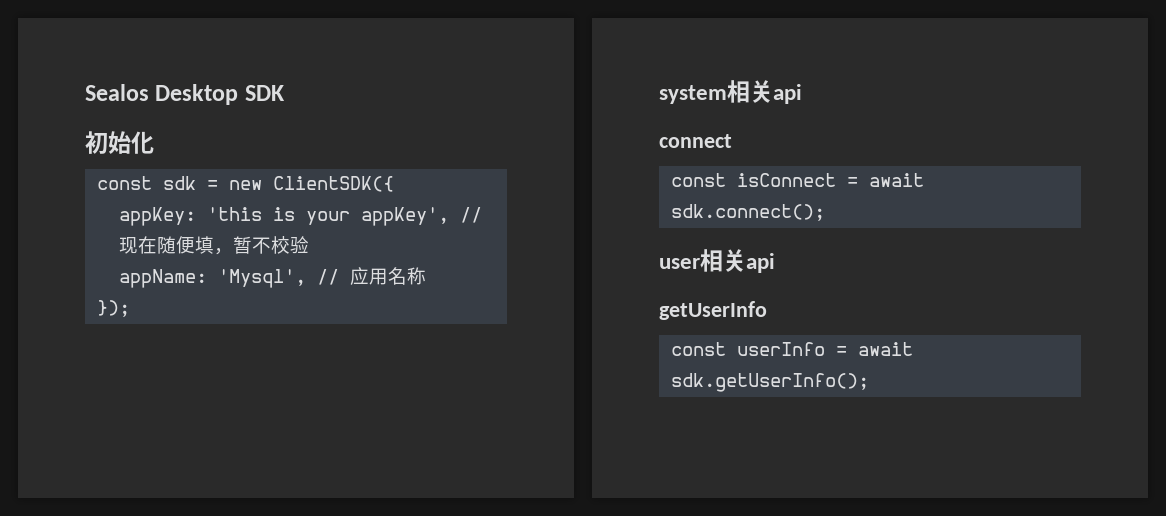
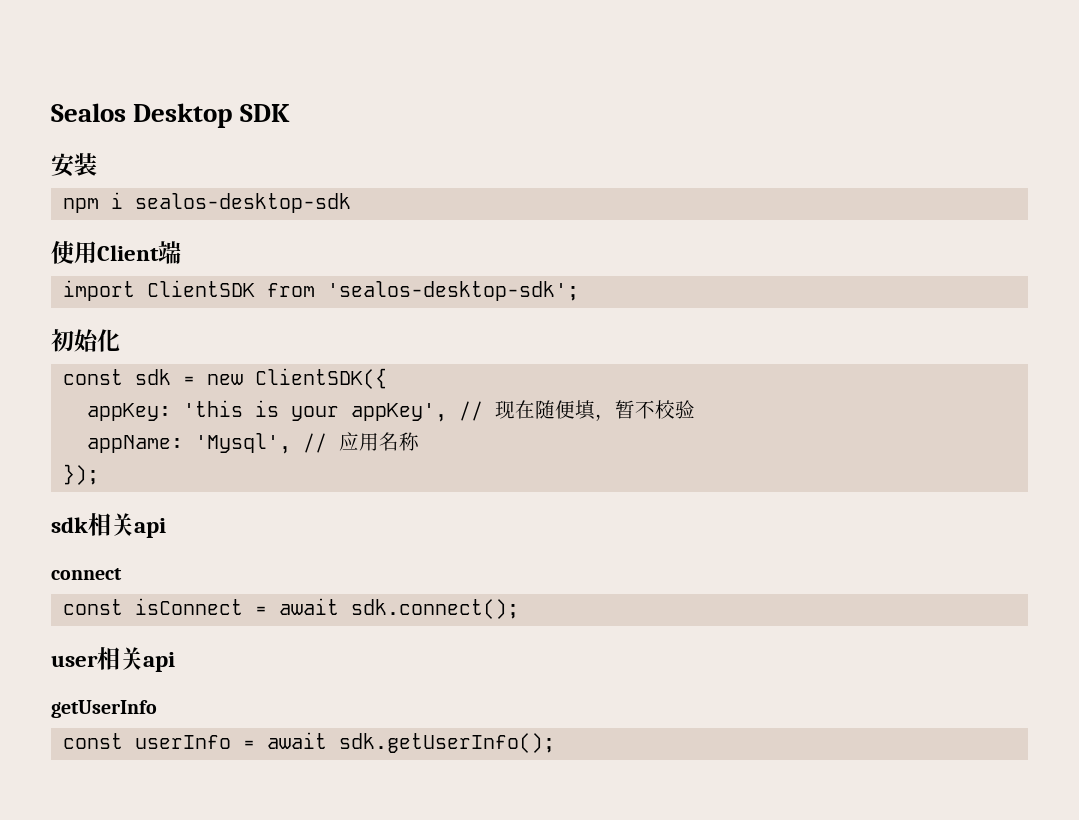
(285, 93) none -> [51,153,97,177] [63,192,351,213] [51,241,181,264] [63,280,579,301] // 安装 // npm i sealos-desktop-sdk // 使用Client端 // import ClientSDK from 'sealos-desktop-sdk';
[659,85,727,104] system -> [51,517,88,533] sdk

